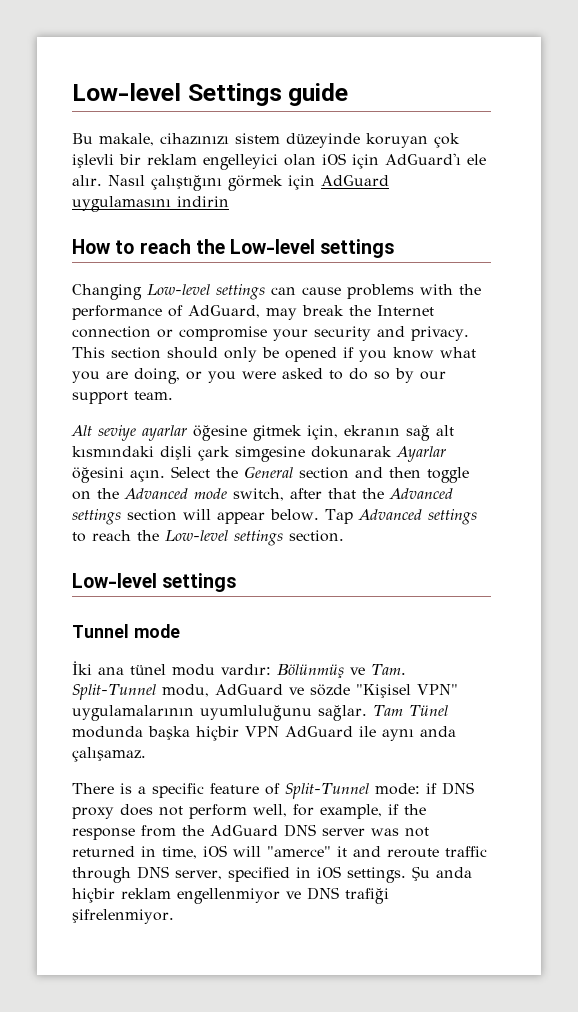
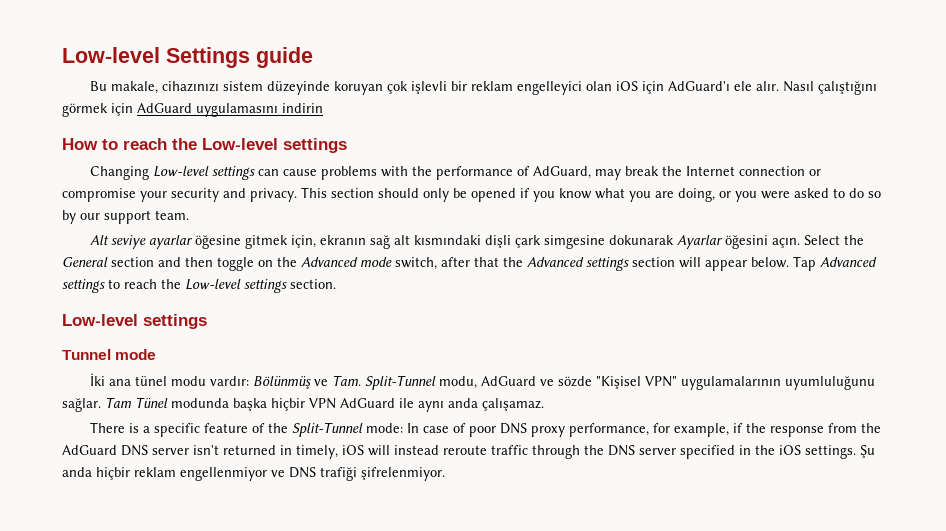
(280, 789) none -> [267,423,288,433] the
[425,782,474,795] [72,804,287,819] if DNS proxy does not perform well, -> [406,423,649,437] In case of poor DNS proxy performance,
[371,827,429,837] was not -> [193,445,219,455] isn't
[162,846,197,859] time, -> [296,445,338,459] timely,
[267,846,487,858] [72,866,222,883] "amerce" it and reroute traffic through DNS server, -> [394,445,676,459] instead reroute traffic through the DNS server
(311, 872) none -> [755,445,775,455] the

